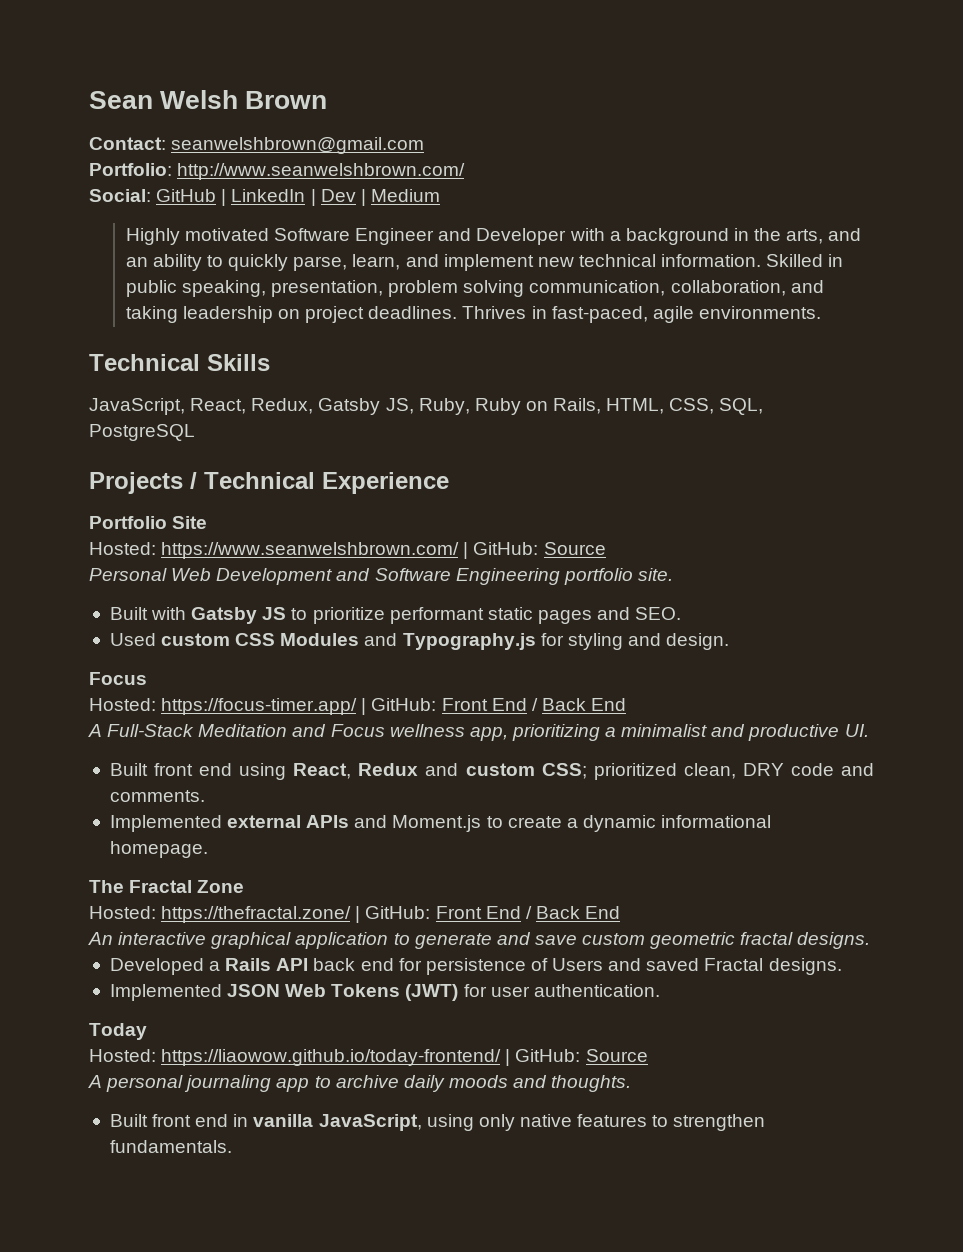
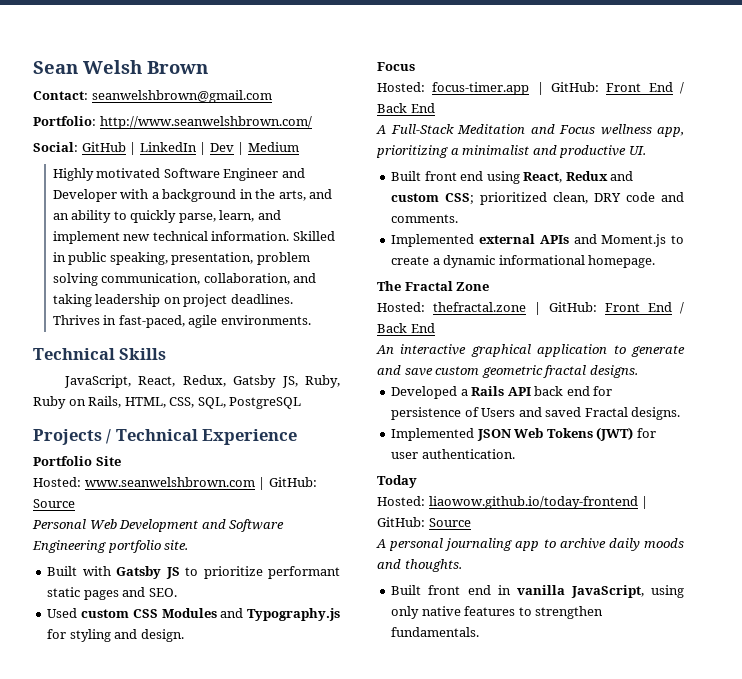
[161,542,460,559] https://www.seanwelshbrown.com/ -> [84,477,255,487] www.seanwelshbrown.com
[161,698,358,715] https://focus-timer.app/ -> [432,82,530,95] focus-timer.app
[161,906,352,923] https://thefractal.zone/ -> [433,302,526,312] thefractal.zone
[161,1049,502,1066] https://liaowow.github.io/today-frontend/ -> [428,496,638,509] liaowow.github.io/today-frontend

